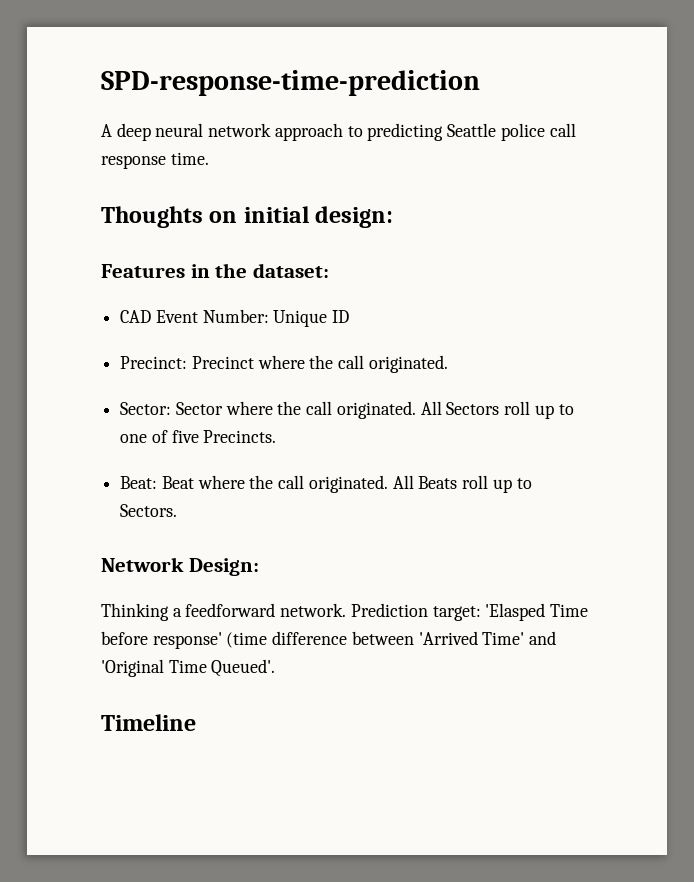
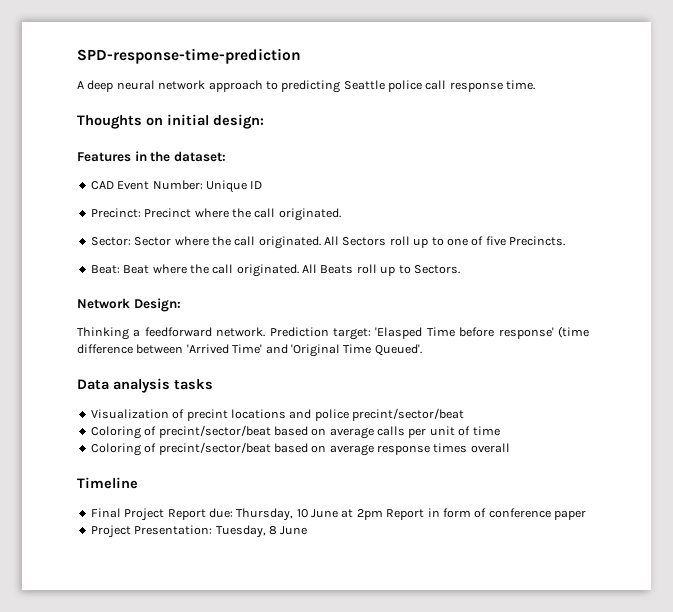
[101,714,196,731] Timeline -> [77,378,213,393] [90,408,464,421] [90,425,500,439] [90,442,510,456] [77,477,138,489] [90,508,586,521] [90,525,308,538] Data analysis tasks // Visualization of precint locations and police precint/sector/beat // Coloring of precint/sector/beat based on average calls per unit of time // Coloring of precint/sector/beat based on average response times overall // Timeline // Final Project Report due: Thursday, 10 June at 2pm Report in form of conference paper // Project Presentation: Tuesday, 8 June

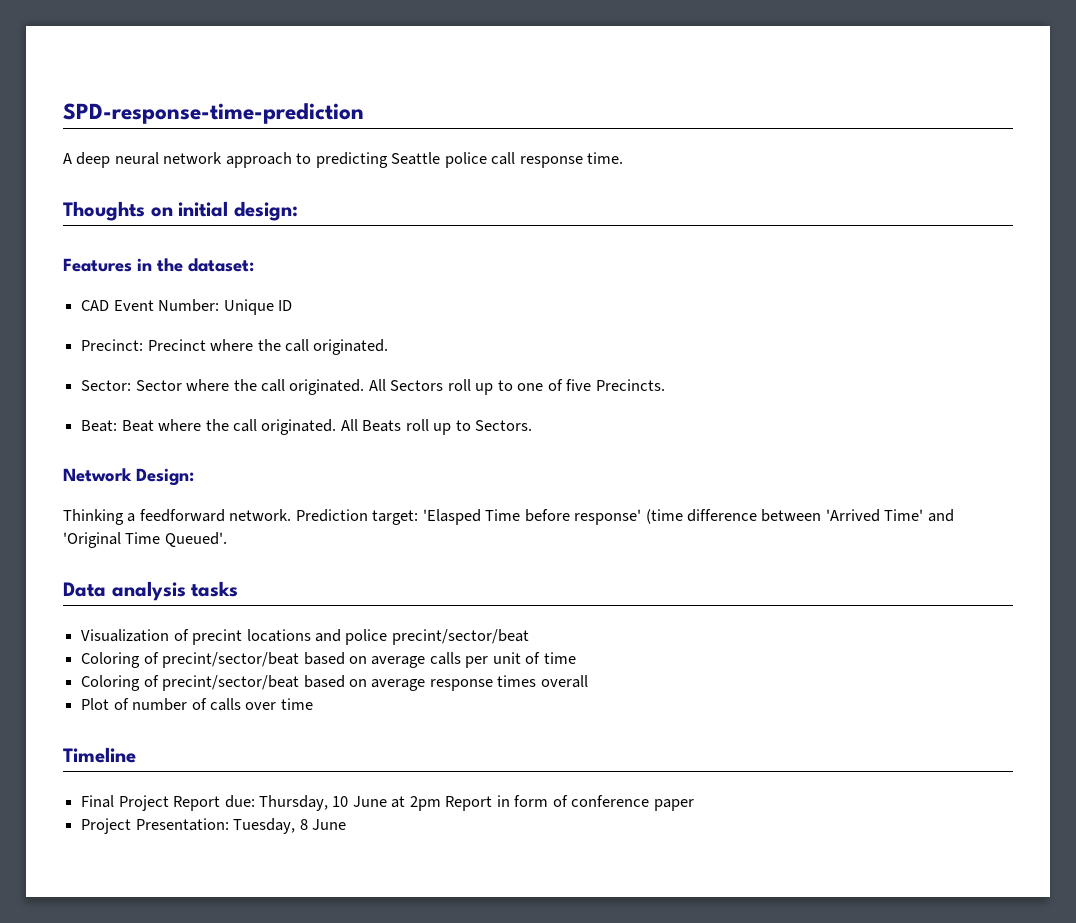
(510, 448) none -> [81,698,313,711] // Plot of number of calls over time

